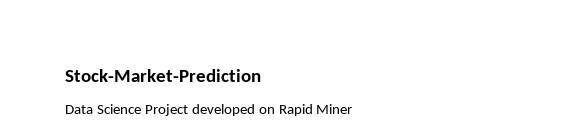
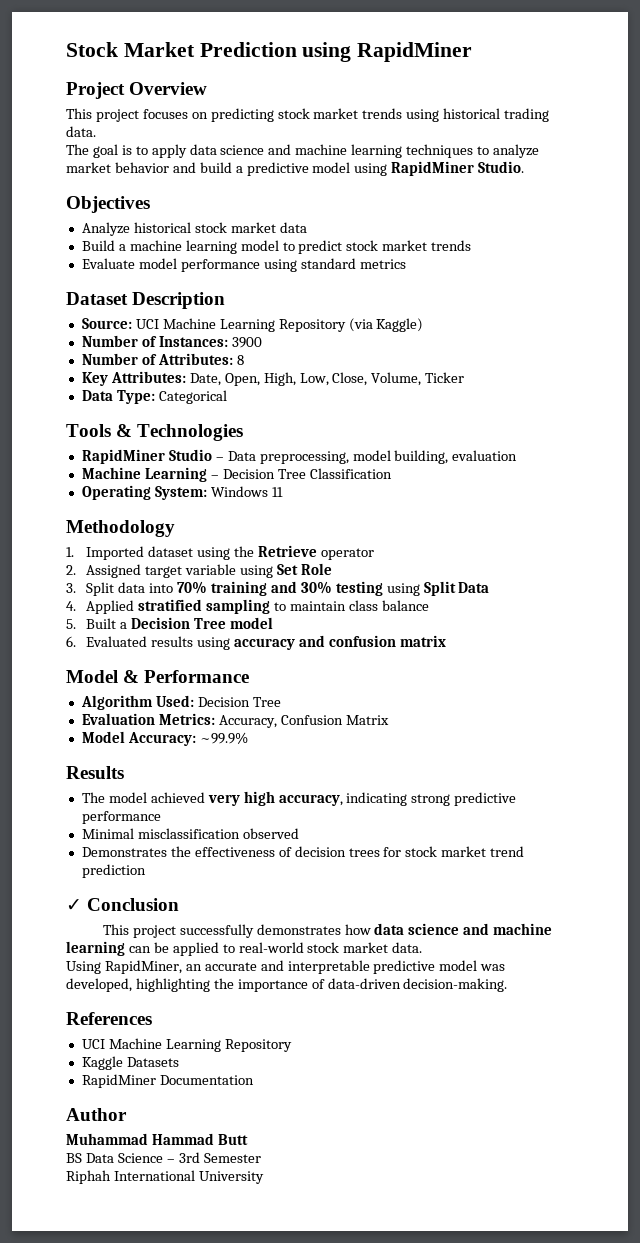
[65,69,261,82] [65,104,353,116] Stock-Market-Prediction // Data Science Project developed on Rapid Miner -> [66,42,473,62] [66,82,208,99] [66,108,550,122] [66,126,96,137] [66,144,539,158] [66,161,525,176] [66,196,150,213] [81,222,307,236] [81,240,472,254] [81,258,406,272] [66,292,226,309] [81,318,424,332] [81,335,262,348] [81,353,244,365] [81,371,465,386] [81,390,227,404] [66,424,244,441] [81,449,518,464] [81,467,392,482] [81,485,283,500] [66,520,175,537] [66,545,374,560] [66,563,332,578] [66,581,490,596] [66,599,429,614] [66,617,273,629] [66,635,446,650] [66,670,250,683] [80,695,281,710] [81,713,389,728] [81,731,248,746] [66,766,124,779] [81,791,517,806] [81,811,161,824] [81,828,299,839] [81,846,525,857] [81,864,146,878] [66,898,180,911] [102,923,553,938] [66,941,423,956] [66,960,506,974] [66,978,508,992] [66,1012,152,1025] [81,1038,292,1052] [81,1056,179,1070] [81,1074,254,1088] [66,1108,127,1121] [66,1133,248,1145] [66,1152,261,1163] [66,1170,264,1184] Stock Market Prediction using RapidMiner // Project Overview // This project focuses on predicting stock market trends using historical trading data. // The goal is to apply data science and machine learning techniques to analyze market behavior and build a predictive model using RapidMiner Studio. // Objectives // Analyze historical stock market data // Build a machine learning model to predict stock market trends // Evaluate model performance using standard metrics // Dataset Description // Source: UCI Machine Learning Repository (via Kaggle) // Number of Instances: 3900 // Number of Attributes: 8 // Key Attributes: Date, Open, High, Low, Close, Volume, Ticker // Data Type: Categorical // Tools & Technologies // RapidMiner Studio – Data preprocessing, model building, evaluation // Machine Learning – Decision Tree Classification // Operating System: Windows 11 // Methodology // 1. Imported dataset using the Retrieve operator // 2. Assigned target variable using Set Role // 3. Split data into 70% training and 30% testing using Split Data // 4. Applied stratified sampling to maintain class balance // 5. Built a Decision Tree model // 6. Evaluated results using accuracy and confusion matrix // Model & Performance // Algorithm Used: Decision Tree // Evaluation Metrics: Accuracy, Confusion Matrix // Model Accuracy: ~99.9% // Results // The model achieved very high accuracy, indicating strong predictive performance // Minimal misclassification observed // Demonstrates the effectiveness of decision trees for stock market trend prediction // ✓ Conclusion // This project successfully demonstrates how data science and machine learning can be applied to real-world stock market data. // Using RapidMiner, an accurate and interpretable predictive model was developed, highlighting the importance of data-driven decision-making. // References // UCI Machine Learning Repository // Kaggle Datasets // RapidMiner Documentation // Author // Muhammad Hammad Butt // BS Data Science – 3rd Semester // Riphah International University

